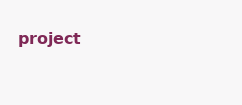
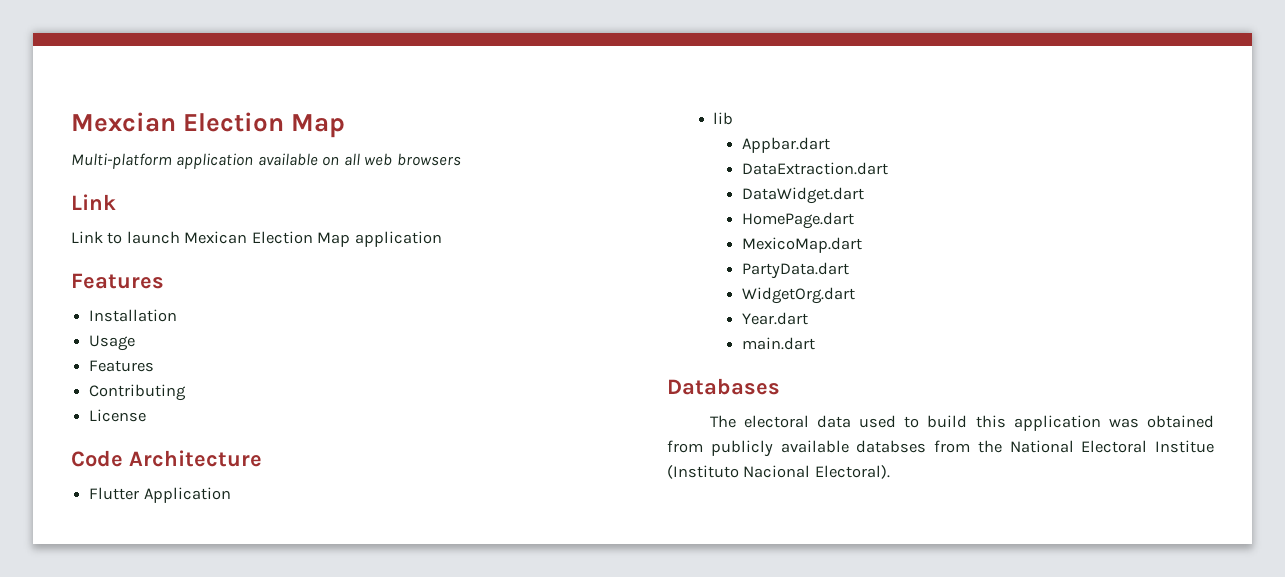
[18,32,81,47] project -> [71,112,346,138] [71,153,461,169] [71,194,116,210] [71,231,442,247] [71,273,164,289] [89,309,178,322] [89,335,136,351] [89,360,155,372] [89,384,187,401] [89,409,147,422] [71,450,262,467] [89,487,231,503] [713,112,734,125] [741,137,830,153] [741,162,888,175] [741,187,864,204] [741,212,854,229] [741,237,862,253] [741,262,849,279] [741,287,855,304] [741,312,808,325] [741,337,815,350] [667,378,780,395] [709,415,1214,431] [667,440,1214,457] [667,465,890,479] Mexcian Election Map // Multi-platform application available on all web browsers // Link // Link to launch Mexican Election Map application // Features // Installation // Usage // Features // Contributing // License // Code Architecture // Flutter Application // lib // Appbar.dart // DataExtraction.dart // DataWidget.dart // HomePage.dart // MexicoMap.dart // PartyData.dart // WidgetOrg.dart // Year.dart // main.dart // Databases // The electoral data used to build this application was obtained from publicly available databses from the National Electoral Institue (Instituto Nacional Electoral).

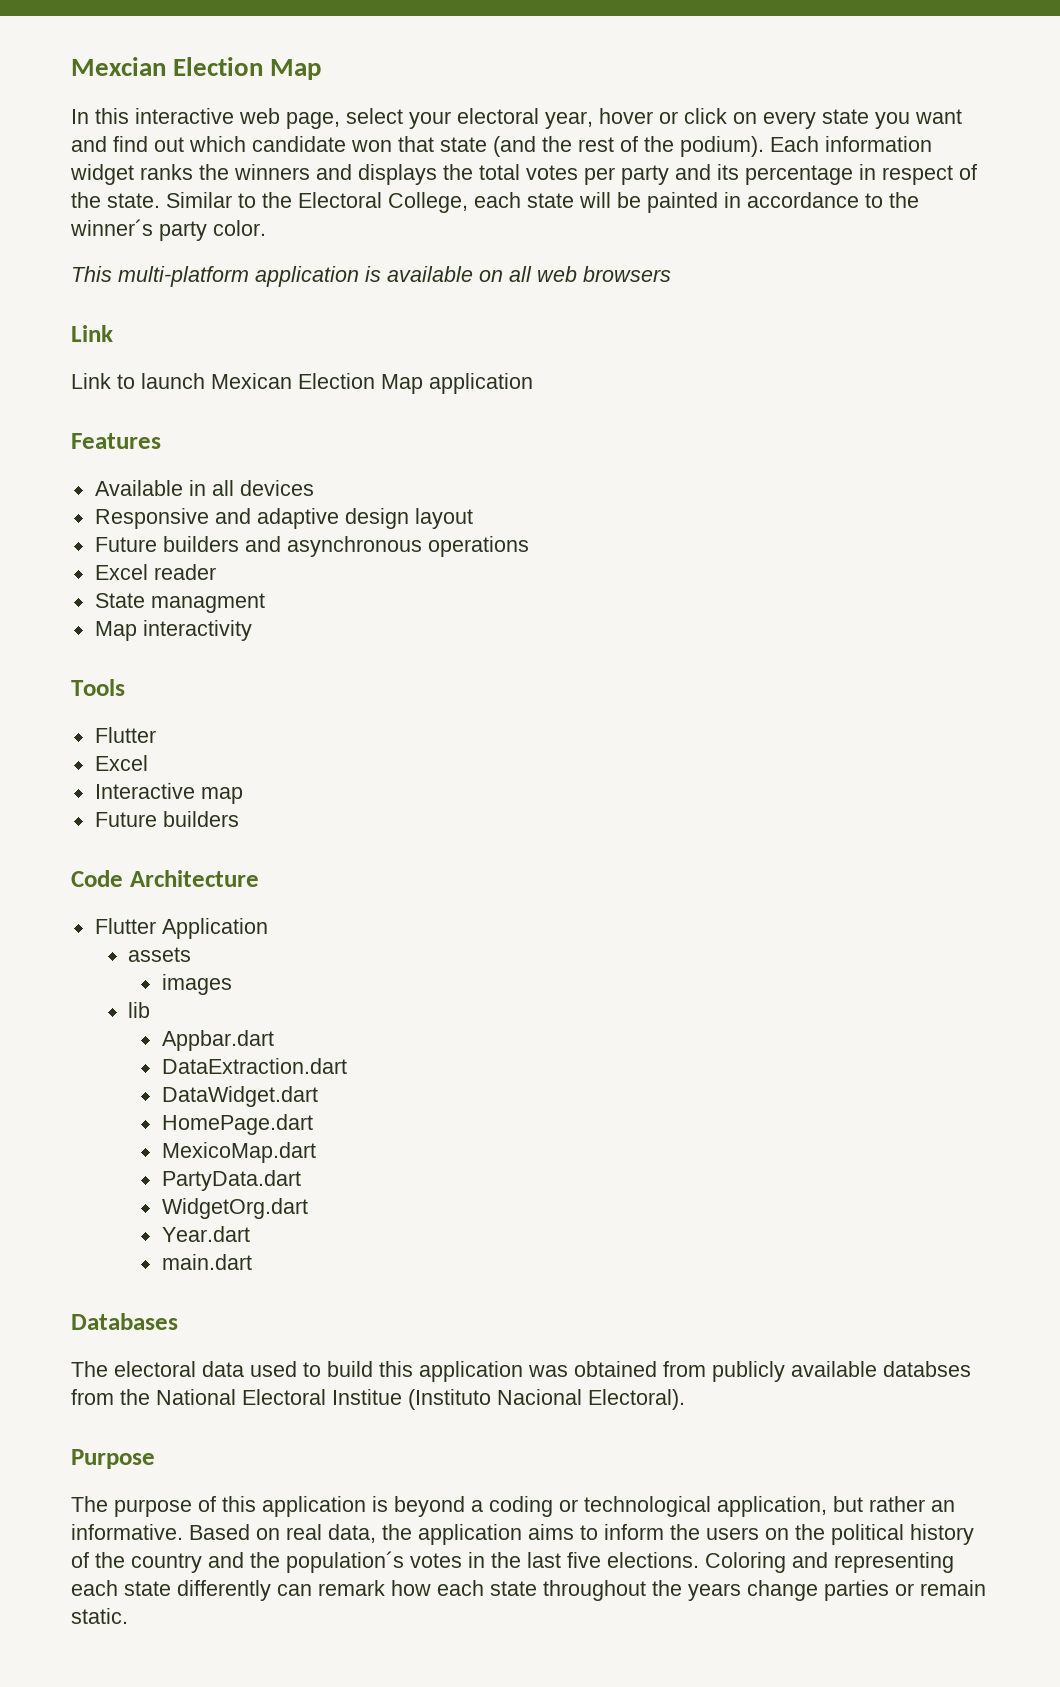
[71,153,254,169] Multi-platform application -> [71,108,962,129] [71,136,932,157] [70,164,977,185] [71,192,919,213] [70,219,266,241] [71,266,381,287] In this interactive web page, select your electoral year, hover or click on every state you want and find out which candidate won that state (and the rest of the podium). Each information widget ranks the winners and displays the total votes per party and its percentage in respect of the state. Similar to the Electoral College, each state will be painted in accordance to the winner´s party color. // This multi-platform application is
[89,309,178,322] [89,335,136,351] [89,360,155,372] [89,384,187,401] [89,409,147,422] Installation // Usage // Features // Contributing // License -> [94,480,314,496] [94,508,473,529] [94,536,529,557] [94,564,216,580] [94,593,265,613] [94,620,252,641] [71,679,125,696] [94,727,156,743] [94,755,148,771] [94,783,243,804] [94,811,239,827] Available in all devices // Responsive and adaptive design layout // Future builders and asynchronous operations // Excel reader // State managment // Map interactivity // Tools // Flutter // Excel // Interactive map // Future builders
(231, 495) none -> [128,947,192,962] [161,974,232,995] // assets // images
(890, 472) none -> [71,1449,155,1469] [71,1496,955,1517] [71,1524,974,1545] [71,1551,954,1573] [71,1580,986,1601] [71,1608,128,1624] // Purpose // The purpose of this application is beyond a coding or technological application, but rather an informative. Based on real data, the application aims to inform the users on the political history of the country and the population´s votes in the last five elections. Coloring and representing each state differently can remark how each state throughout the years change parties or remain static.

